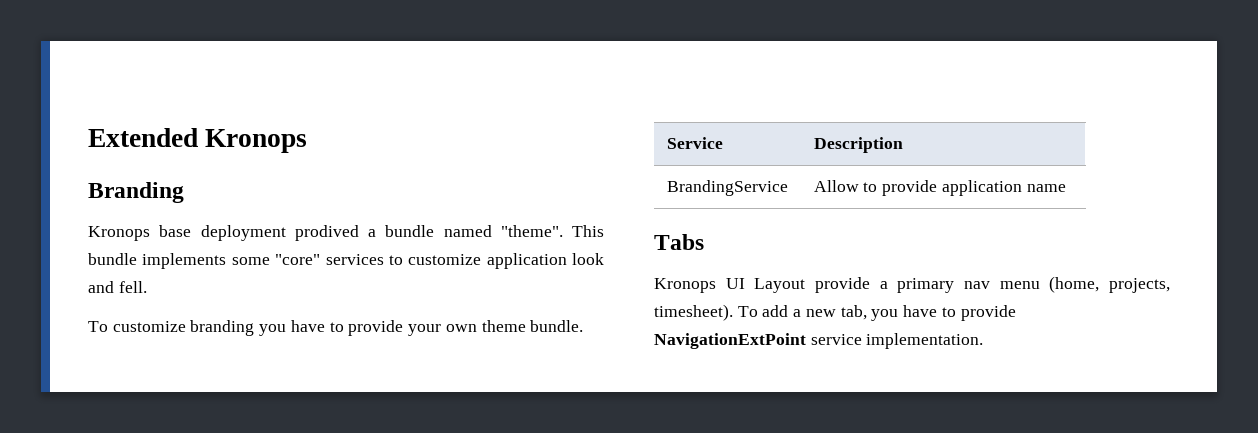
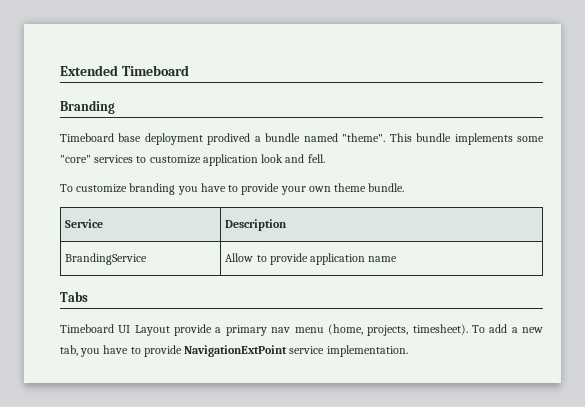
[205,129,308,153] Kronops -> [121,65,189,76] Timeboard
[88,226,150,241] Kronops -> [60,133,114,142] Timeboard
[654,278,716,293] Kronops -> [60,324,114,333] Timeboard

